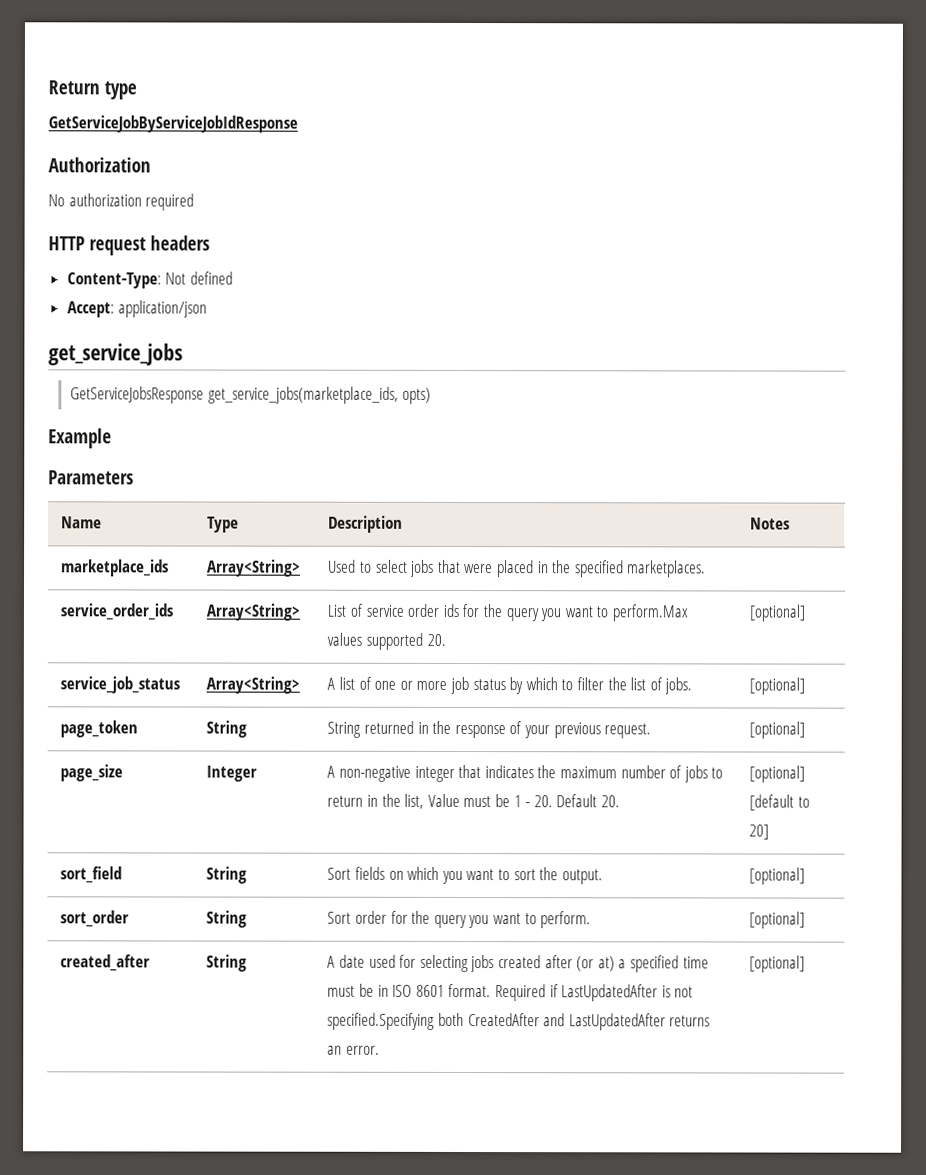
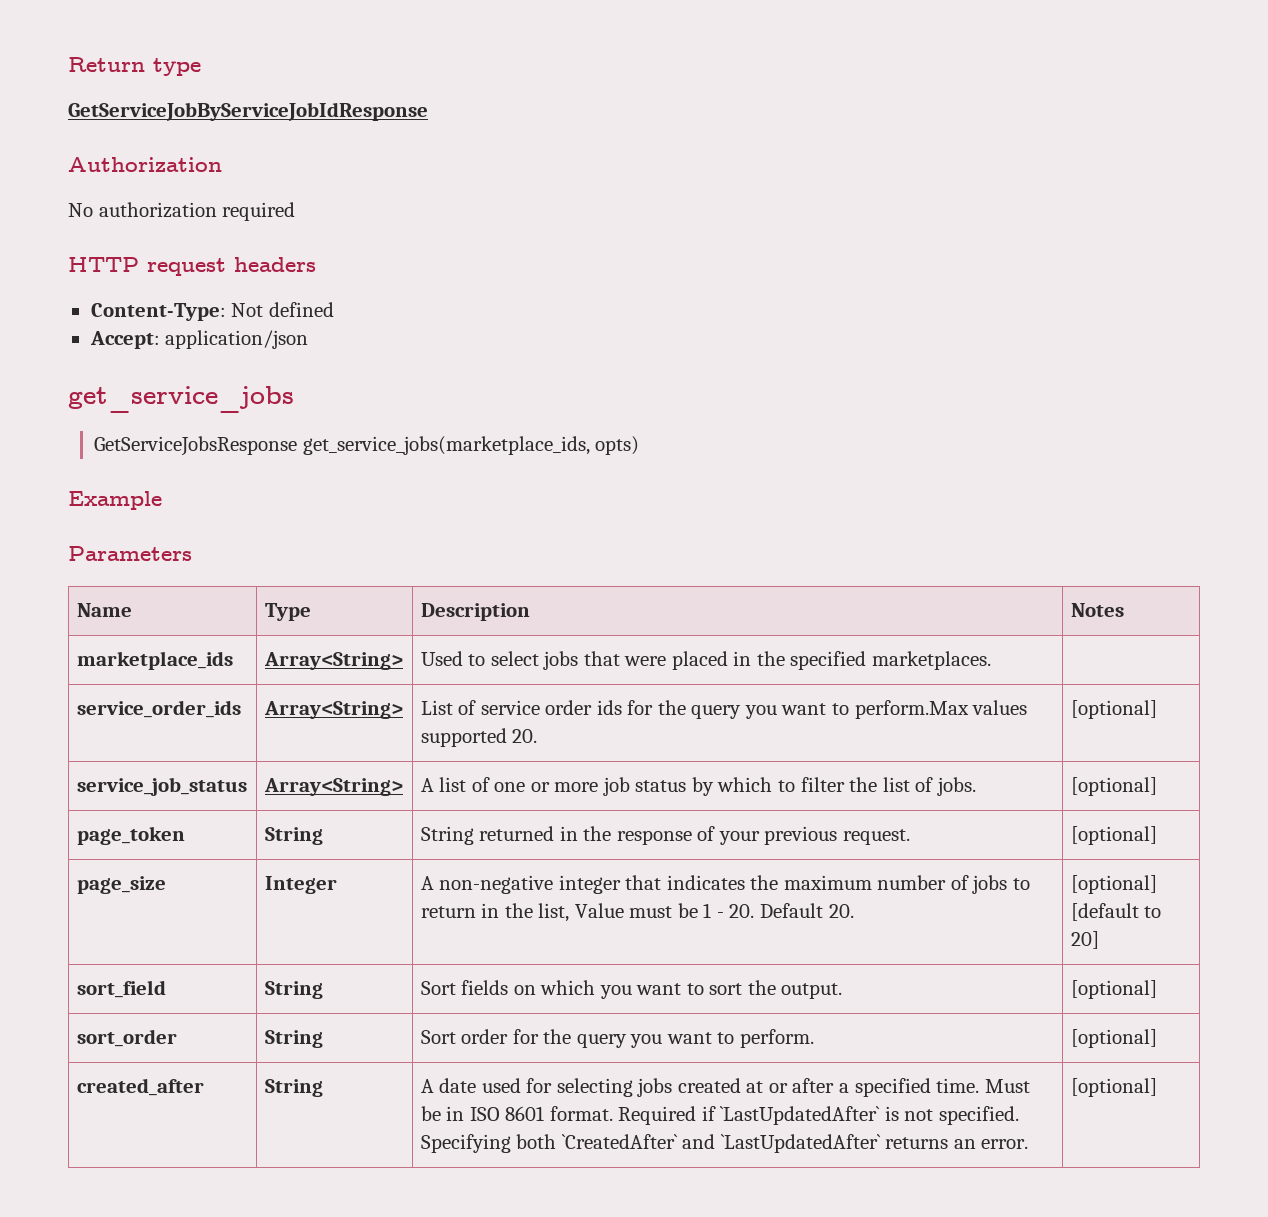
[544,955,709,973] [327,985,356,997] after (or at) a specified time must -> [746,1078,1030,1097] at or after a specified time. Must
[561,984,659,1002] LastUpdatedAfter -> [720,1106,881,1125] `LastUpdatedAfter`
[327,1012,666,1031] specified.Specifying both CreatedAfter and LastUpdatedAfter -> [939,1106,1020,1125] [420,1134,881,1153] specified. Specifying both `CreatedAfter` and `LastUpdatedAfter`

